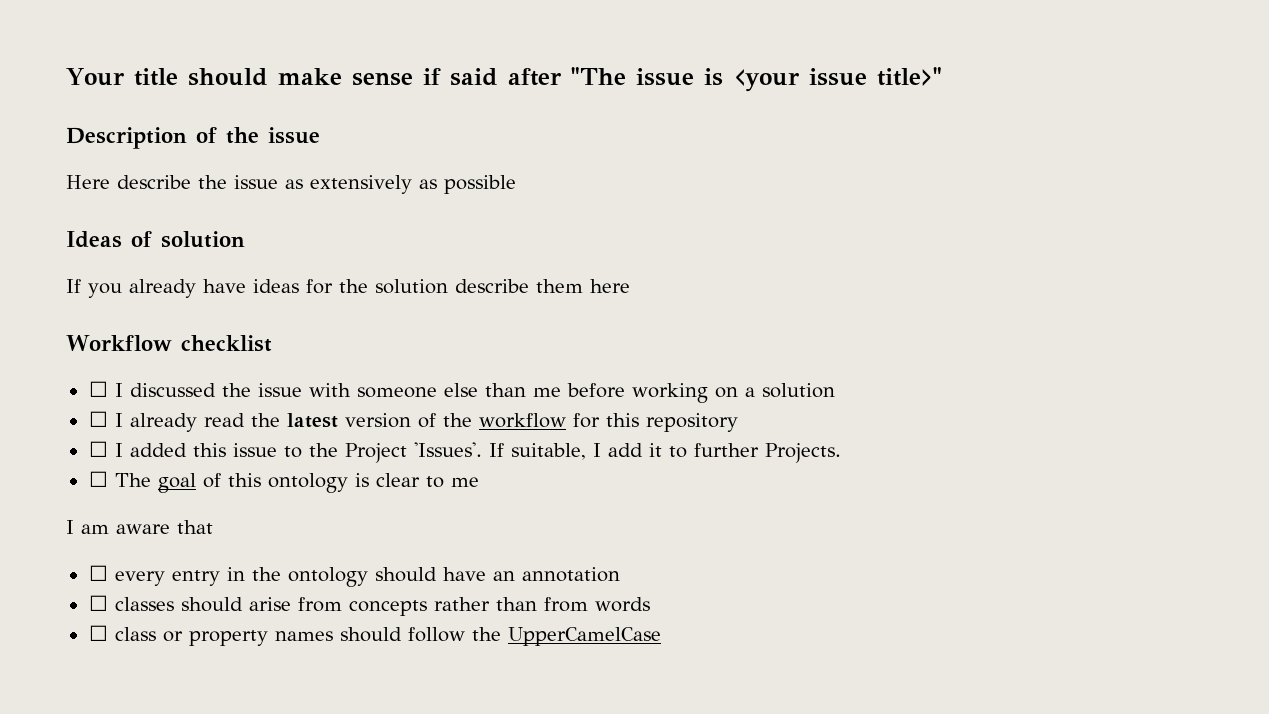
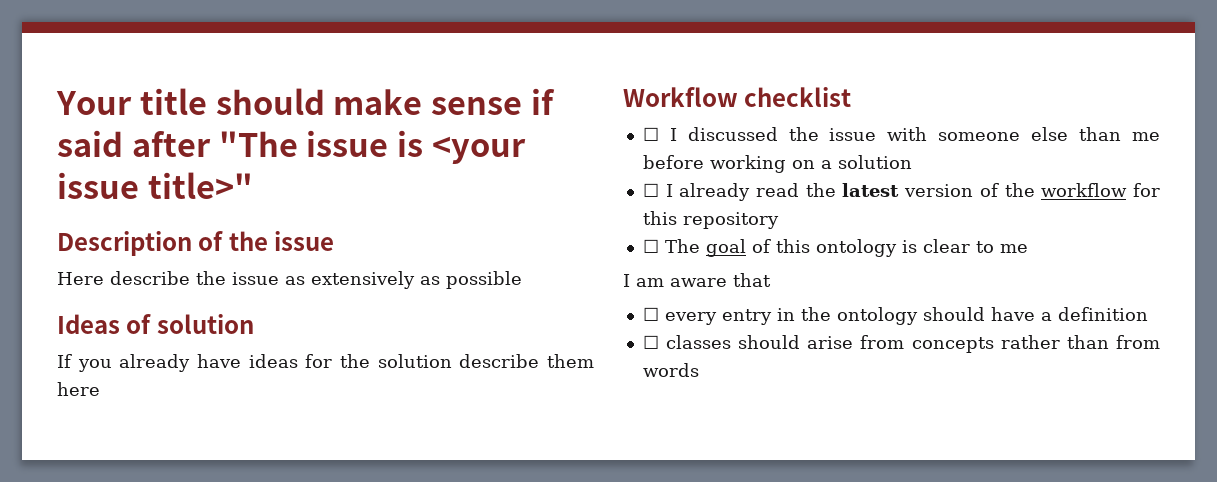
[88,441,841,463] // ☐ I added this issue to the Project 'Issues'. If suitable, I add it to further Projects. -> (779, 220) none
[492,567,620,582] an annotation -> [1040,307,1148,321] a definition
[88,625,661,646] // ☐ class or property names should follow the UpperCamelCase -> (699, 370) none

